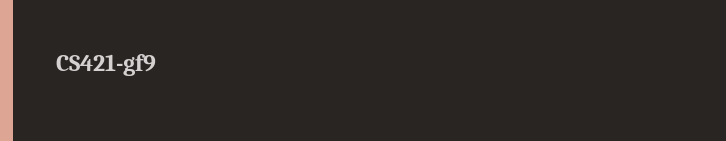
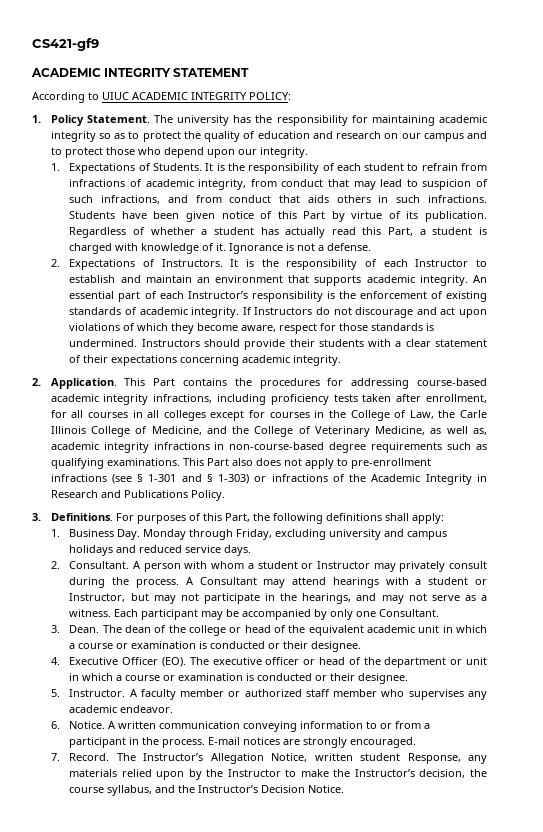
(156, 65) none -> [31,68,250,77] [32,92,291,103] [32,115,488,126] [50,131,487,142] [50,147,308,158] [50,163,487,174] [69,179,489,190] [69,195,488,204] [69,211,487,222] [69,227,488,238] [69,243,372,254] [50,259,487,270] [69,275,488,286] [69,291,488,302] [69,307,488,318] [69,323,435,334] [69,339,487,350] [69,355,342,366] [32,378,487,389] [50,394,487,405] [50,410,487,421] [50,426,488,437] [50,442,487,453] [50,458,431,469] [50,474,487,485] [50,490,225,501] [32,513,444,524] [50,529,448,540] [69,545,252,556] [50,561,487,572] [69,577,488,588] [69,593,488,604] [69,609,440,620] [50,625,487,636] [69,641,362,652] [50,657,487,668] [69,673,409,684] [50,689,488,700] [69,705,174,713] [50,721,431,732] [69,737,417,748] [50,753,487,764] [69,769,487,780] [69,785,345,796] // ACADEMIC INTEGRITY STATEMENT // According to UIUC ACADEMIC INTEGRITY POLICY: // 1. Policy Statement. The university has the responsibility for maintaining academic integrity so as to protect the quality of education and research on our campus and to protect those who depend upon our integrity. // 1. Expectations of Students. It is the responsibility of each student to refrain from infractions of academic integrity, from conduct that may lead to suspicion of such infractions, and from conduct that aids others in such infractions. Students have been given notice of this Part by virtue of its publication. Regardless of whether a student has actually read this Part, a student is charged with knowledge of it. Ignorance is not a defense. // 2. Expectations of Instructors. It is the responsibility of each Instructor to establish and maintain an environment that supports academic integrity. An essential part of each Instructor’s responsibility is the enforcement of existing standards of academic integrity. If Instructors do not discourage and act upon violations of which they become aware, respect for those standards is undermined. Instructors should provide their students with a clear statement of their expectations concerning academic integrity. // 2. Application. This Part contains the procedures for addressing course-based academic integrity infractions, including proficiency tests taken after enrollment, for all courses in all colleges except for courses in the College of Law, the Carle Illinois College of Medicine, and the College of Veterinary Medicine, as well as, academic integrity infractions in non-course-based degree requirements such as qualifying examinations. This Part also does not apply to pre-enrollment infractions (see § 1-301 and § 1-303) or infractions of the Academic Integrity in Research and Publications Policy. // 3. Definitions. For purposes of this Part, the following definitions shall apply: // 1. Business Day. Monday through Friday, excluding university and campus holidays and reduced service days. // 2. Consultant. A person with whom a student or Instructor may privately consult during the process. A Consultant may attend hearings with a student or Instructor, but may not participate in the hearings, and may not serve as a witness. Each participant may be accompanied by only one Consultant. // 3. Dean. The dean of the college or head of the equivalent academic unit in which a course or examination is conducted or their designee. // 4. Executive Officer (EO). The executive officer or head of the department or unit in which a course or examination is conducted or their designee. // 5. Instructor. A faculty member or authorized staff member who supervises any academic endeavor. // 6. Notice. A written communication conveying information to or from a participant in the process. E-mail notices are strongly encouraged. // 7. Record. The Instructor’s Allegation Notice, written student Response, any materials relied upon by the Instructor to make the Instructor’s decision, the course syllabus, and the Instructor’s Decision Notice.

